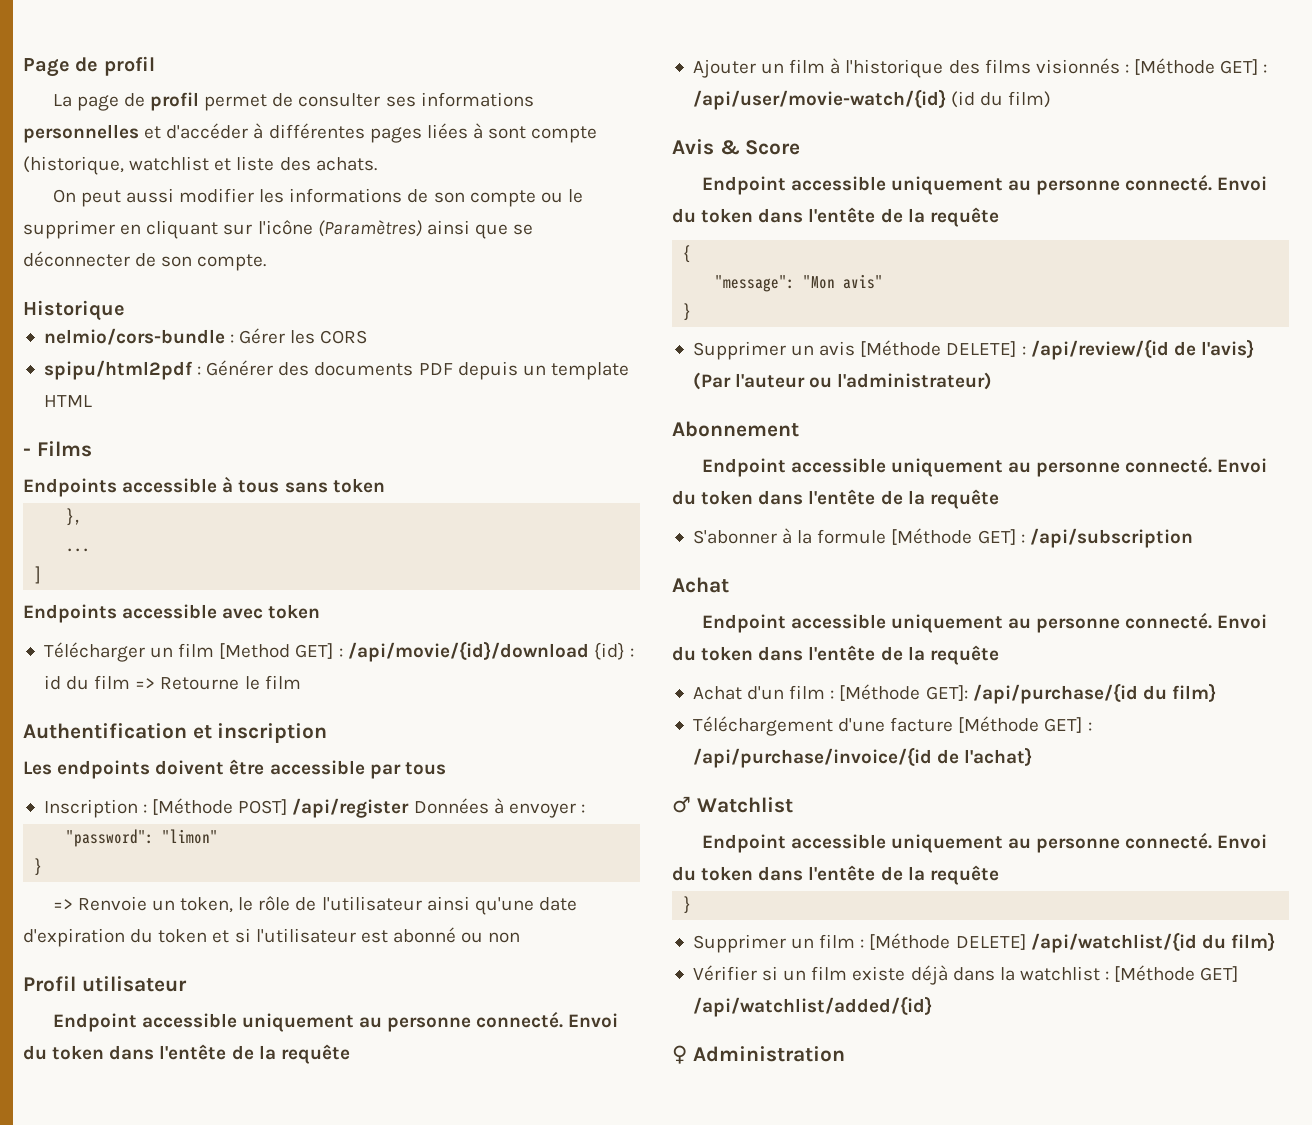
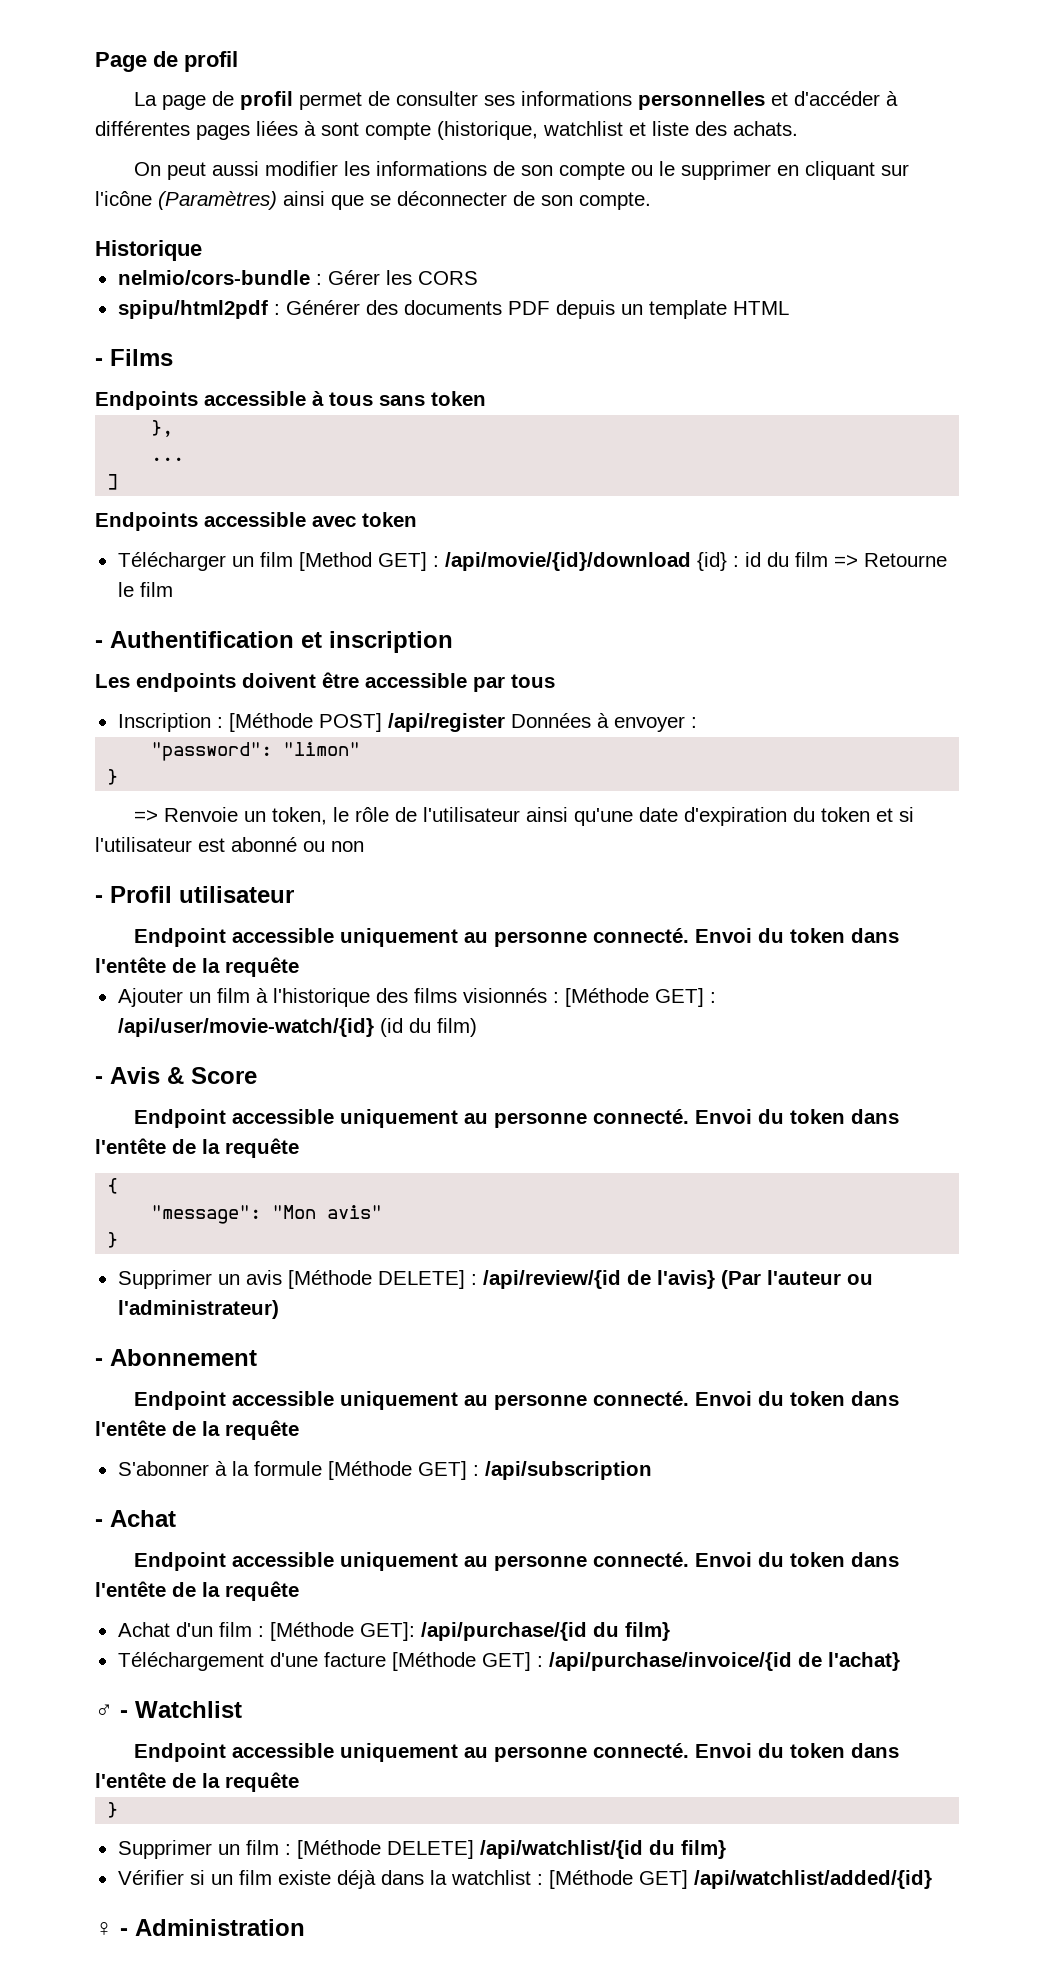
(301, 682) none -> [95,640,103,648] -
(521, 937) none -> [95,895,103,903] -
(1052, 99) none -> [95,1076,103,1084] -
(993, 381) none -> [95,1358,103,1366] -
(1193, 538) none -> [95,1519,103,1527] -
(691, 804) none -> [120,1710,128,1718] -
(687, 1054) none -> [120,1928,128,1936] -

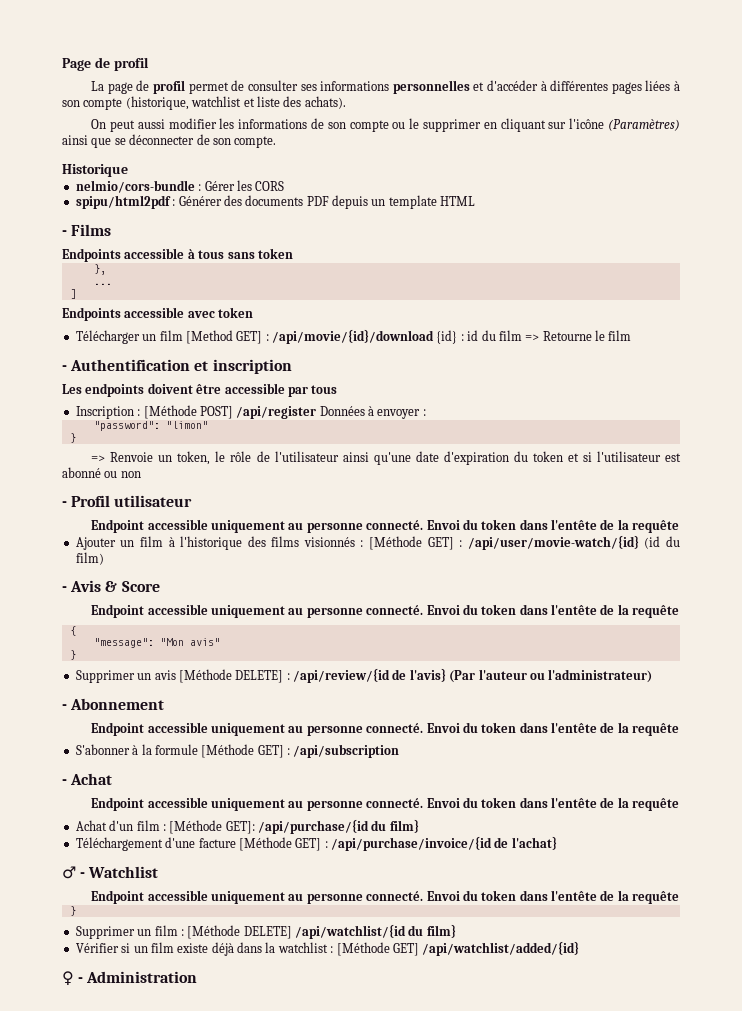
[321,122,359,136] sont -> [62,100,80,107] son
[733,121,798,136] achats. -> [304,96,346,109] achats).

